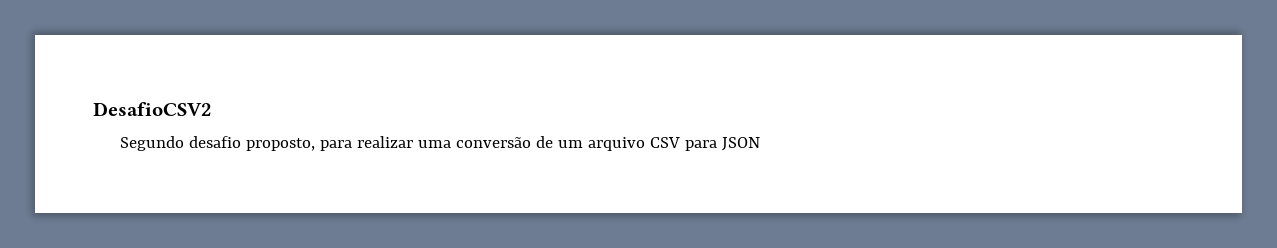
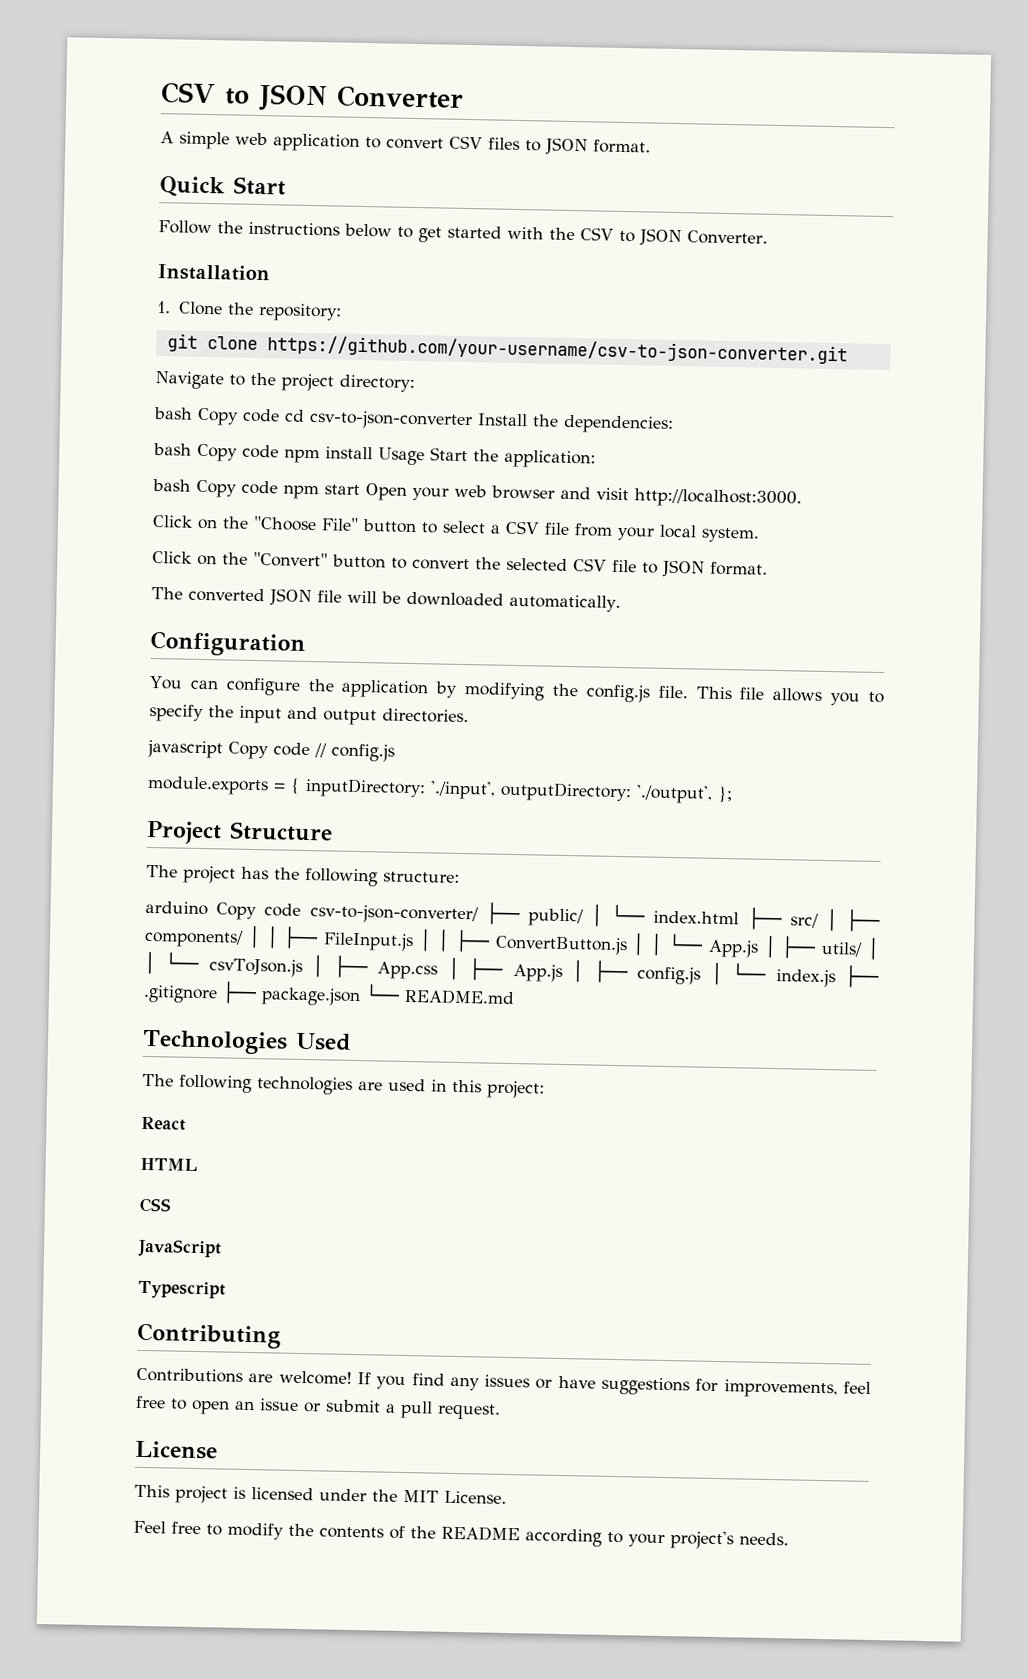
[93,102,212,116] [120,136,761,151] DesafioCSV2 // Segundo desafio proposto, para realizar uma conversão de um arquivo CSV para JSON -> [161,82,464,112] [160,131,651,156] [159,176,286,198] [158,220,768,247] [157,264,270,282] [157,301,342,322] [166,333,848,365] [155,371,415,393] [154,407,674,434] [153,443,596,469] [152,479,802,509] [152,515,760,543] [152,551,768,578] [151,586,621,613] [150,630,306,657] [149,675,885,706] [149,703,469,726] [147,739,395,762] [147,775,733,804] [146,820,333,845] [146,864,460,887] [145,900,881,933] [144,925,880,961] [144,951,881,989] [143,981,515,1007] [142,1029,352,1055] [142,1073,545,1099] [141,1116,186,1131] [140,1157,198,1171] [139,1197,172,1213] [137,1238,222,1258] [138,1280,226,1300] [137,1322,281,1349] [136,1367,871,1399] [136,1395,501,1420] [135,1440,218,1460] [134,1484,507,1504] [133,1520,789,1550] CSV to JSON Converter // A simple web application to convert CSV files to JSON format. // Quick Start // Follow the instructions below to get started with the CSV to JSON Converter. // Installation // 1. Clone the repository: // git clone https://github.com/your-username/csv-to-json-converter.git // Navigate to the project directory: // bash Copy code cd csv-to-json-converter Install the dependencies: // bash Copy code npm install Usage Start the application: // bash Copy code npm start Open your web browser and visit http://localhost:3000. // Click on the "Choose File" button to select a CSV file from your local system. // Click on the "Convert" button to convert the selected CSV file to JSON format. // The converted JSON file will be downloaded automatically. // Configuration // You can configure the application by modifying the config.js file. This file allows you to specify the input and output directories. // javascript Copy code // config.js // module.exports = { inputDirectory: './input', outputDirectory: './output', }; // Project Structure // The project has the following structure: // arduino Copy code csv-to-json-converter/ ├── public/ │ └── index.html ├── src/ │ ├── components/ │ │ ├── FileInput.js │ │ ├── ConvertButton.js │ │ └── App.js │ ├── utils/ │ │ └── csvToJson.js │ ├── App.css │ ├── App.js │ ├── config.js │ └── index.js ├── .gitignore ├── package.json └── README.md // Technologies Used // The following technologies are used in this project: // React // HTML // CSS // JavaScript // Typescript // Contributing // Contributions are welcome! If you find any issues or have suggestions for improvements, feel free to open an issue or submit a pull request. // License // This project is licensed under the MIT License. // Feel free to modify the contents of the README according to your project's needs.

